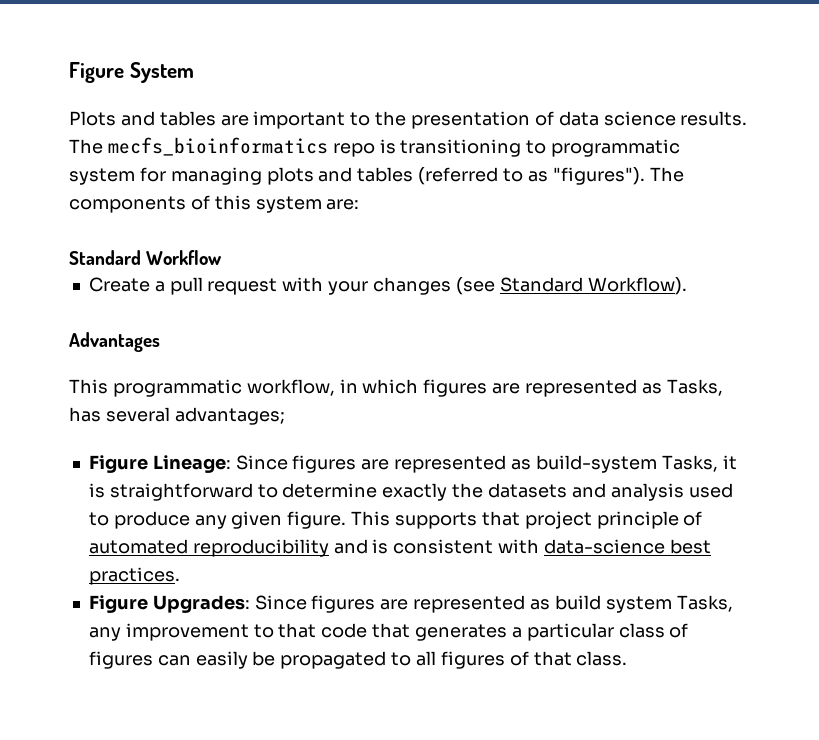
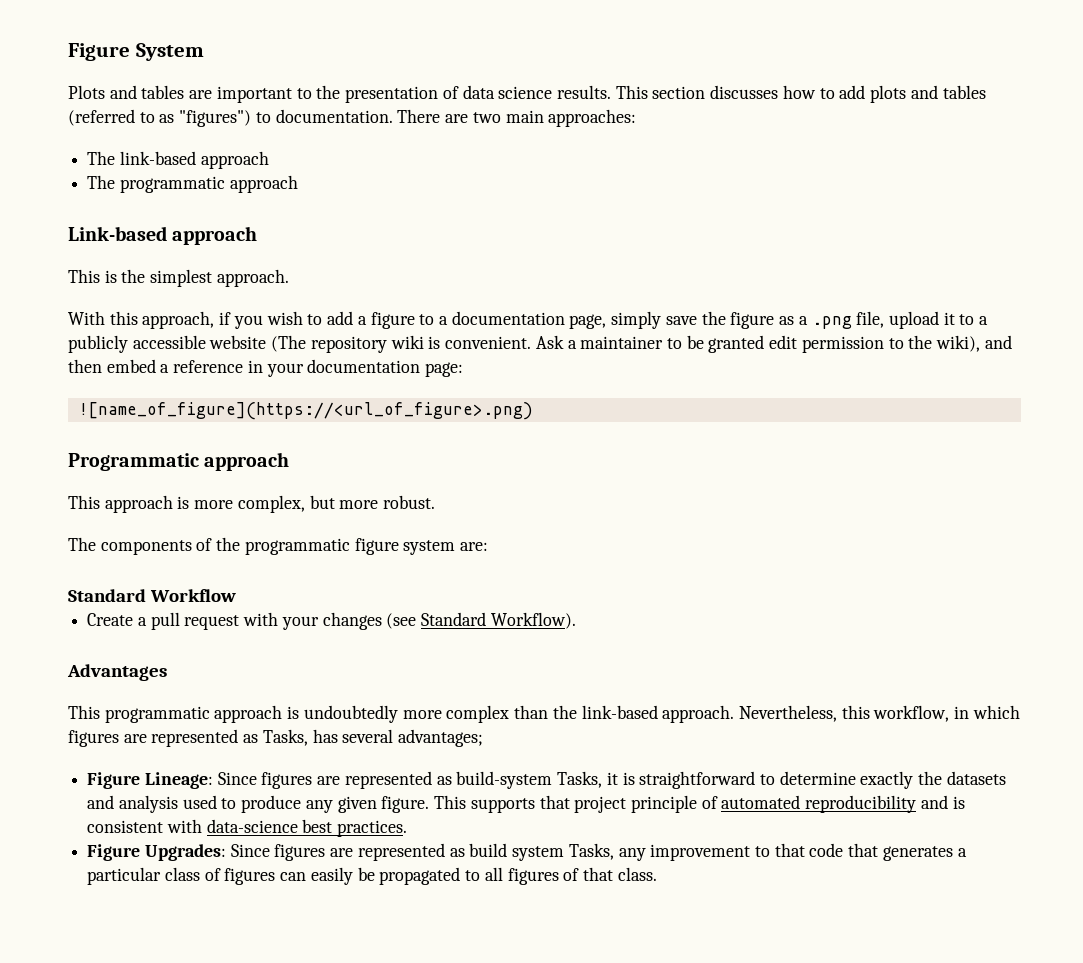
[69,137,681,157] [69,167,262,185] The mecfs_bioinformatics repo is transitioning to programmatic system for managing -> [615,85,866,99] This section discusses how to add
[552,167,684,185] [69,195,251,213] "figures"). The components of this -> [179,109,637,127] [87,151,269,169] [87,175,298,193] [68,226,258,245] [68,269,289,287] [68,311,989,329] [68,335,1012,353] [68,359,464,377] [78,402,533,420] [68,452,290,471] [68,495,436,513] [68,537,399,555] "figures") to documentation. There are two main approaches: // The link-based approach // The programmatic approach // Link-based approach // This is the simplest approach. // With this approach, if you wish to add a figure to a documentation page, simply save the figure as a .png file, upload it to a publicly accessible website (The repository wiki is convenient. Ask a maintainer to be granted edit permission to the wiki), and then embed a reference in your documentation page: // ![name_of_figure](https://<url_of_figure>.png) // Programmatic approach // This approach is more complex, but more robust. // The components of the programmatic figure
(242, 388) none -> [214,705,870,723] approach is undoubtedly more complex than the link-based approach. Nevertheless, this

